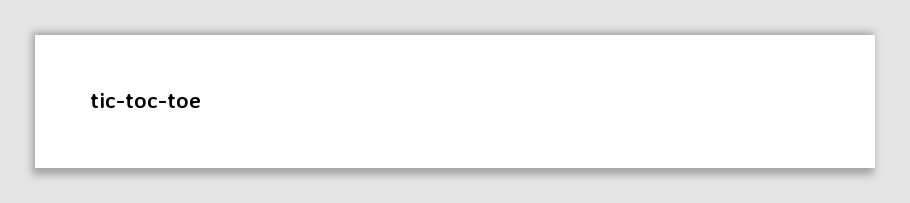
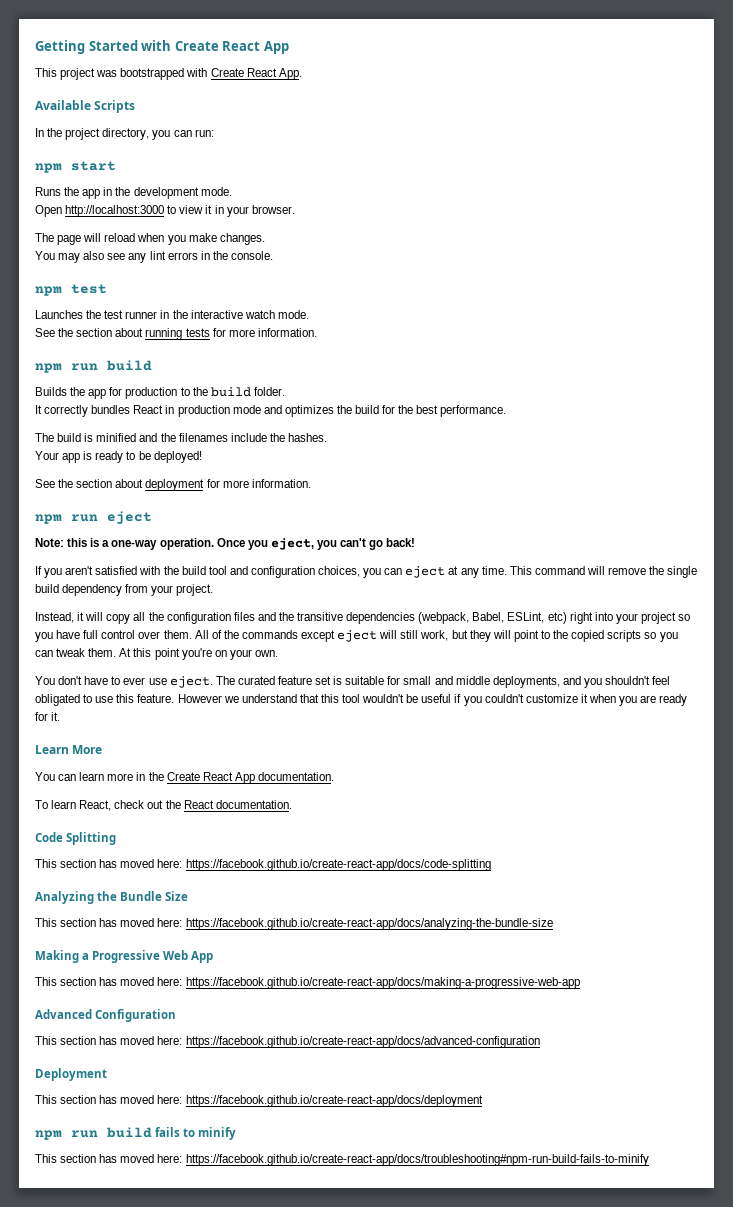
[90,93,201,108] tic-toc-toe -> [35,40,289,54] [35,68,302,80] [35,100,136,113] [35,128,214,140] [35,161,116,173] [35,187,232,199] [35,205,295,217] [35,233,265,245] [35,251,273,263] [35,284,107,296] [35,310,309,319] [35,328,317,340] [35,360,152,373] [35,387,285,399] [35,405,507,417] [35,433,327,442] [35,451,202,463] [35,479,311,491] [35,511,152,524] [35,538,416,550] [35,566,698,578] [35,584,214,596] [35,612,691,624] [35,630,678,642] [35,648,278,660] [35,676,671,688] [35,694,688,706] [35,712,61,721] [35,745,103,754] [35,772,334,784] [35,800,292,811] [35,832,117,845] [35,859,491,871] [35,891,189,904] [35,918,553,930] [35,950,214,963] [35,977,580,989] [35,1009,177,1022] [35,1036,540,1048] [35,1068,107,1081] [35,1095,483,1107] [35,1127,237,1140] [35,1154,649,1166] Getting Started with Create React App // This project was bootstrapped with Create React App. // Available Scripts // In the project directory, you can run: // npm start // Runs the app in the development mode. // Open http://localhost:3000 to view it in your browser. // The page will reload when you make changes. // You may also see any lint errors in the console. // npm test // Launches the test runner in the interactive watch mode. // See the section about running tests for more information. // npm run build // Builds the app for production to the build folder. // It correctly bundles React in production mode and optimizes the build for the best performance. // The build is minified and the filenames include the hashes. // Your app is ready to be deployed! // See the section about deployment for more information. // npm run eject // Note: this is a one-way operation. Once you eject, you can't go back! // If you aren't satisfied with the build tool and configuration choices, you can eject at any time. This command will remove the single build dependency from your project. // Instead, it will copy all the configuration files and the transitive dependencies (webpack, Babel, ESLint, etc) right into your project so you have full control over them. All of the commands except eject will still work, but they will point to the copied scripts so you can tweak them. At this point you're on your own. // You don't have to ever use eject. The curated feature set is suitable for small and middle deployments, and you shouldn't feel obligated to use this feature. However we understand that this tool wouldn't be useful if you couldn't customize it when you are ready for it. // Learn More // You can learn more in the Create React App documentation. // To learn React, check out the React documentation. // Code Splitting // This section has moved here: https://facebook.github.io/create-react-app/docs/code-splitting // Analyzing the Bundle Size // This section has moved here: https://facebook.github.io/create-react-app/docs/analyzing-the-bundle-size // Making a Progressive Web App // This section has moved here: https://facebook.github.io/create-react-app/docs/making-a-progressive-web-app // Advanced Configuration // This section has moved here: https://facebook.github.io/create-react-app/docs/advanced-configuration // Deployment // This section has moved here: https://facebook.github.io/create-react-app/docs/deployment // npm run build fails to minify // This section has moved here: https://facebook.github.io/create-react-app/docs/troubleshooting#npm-run-build-fails-to-minify

